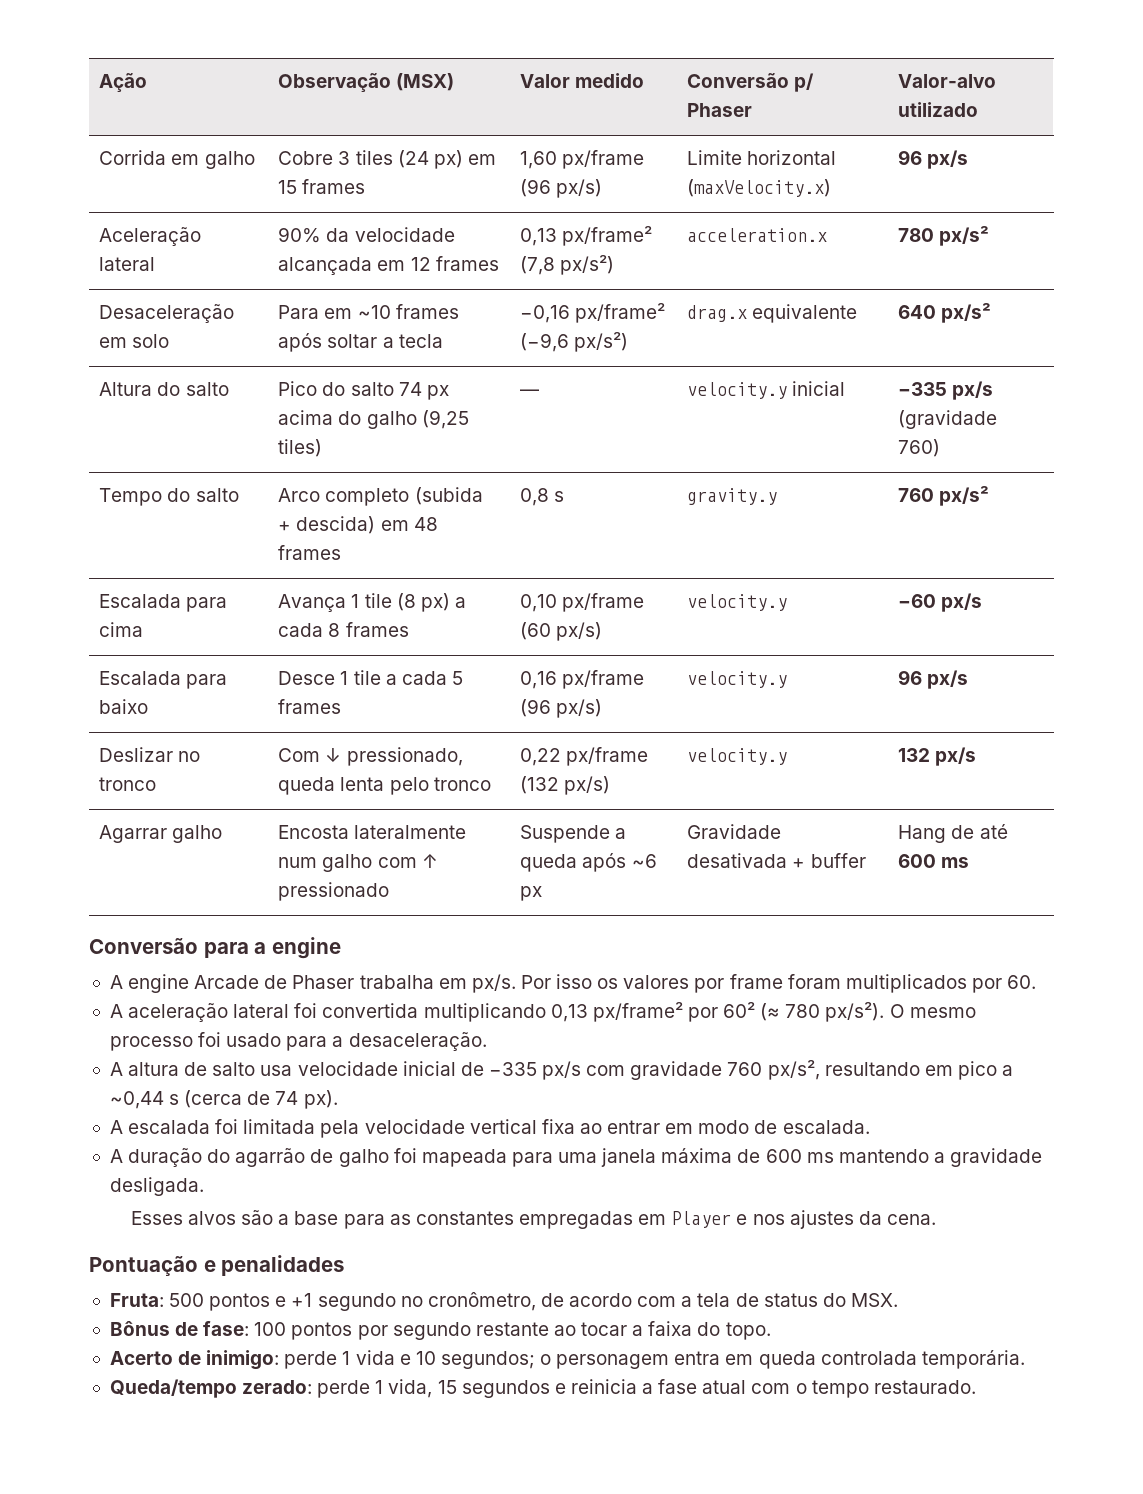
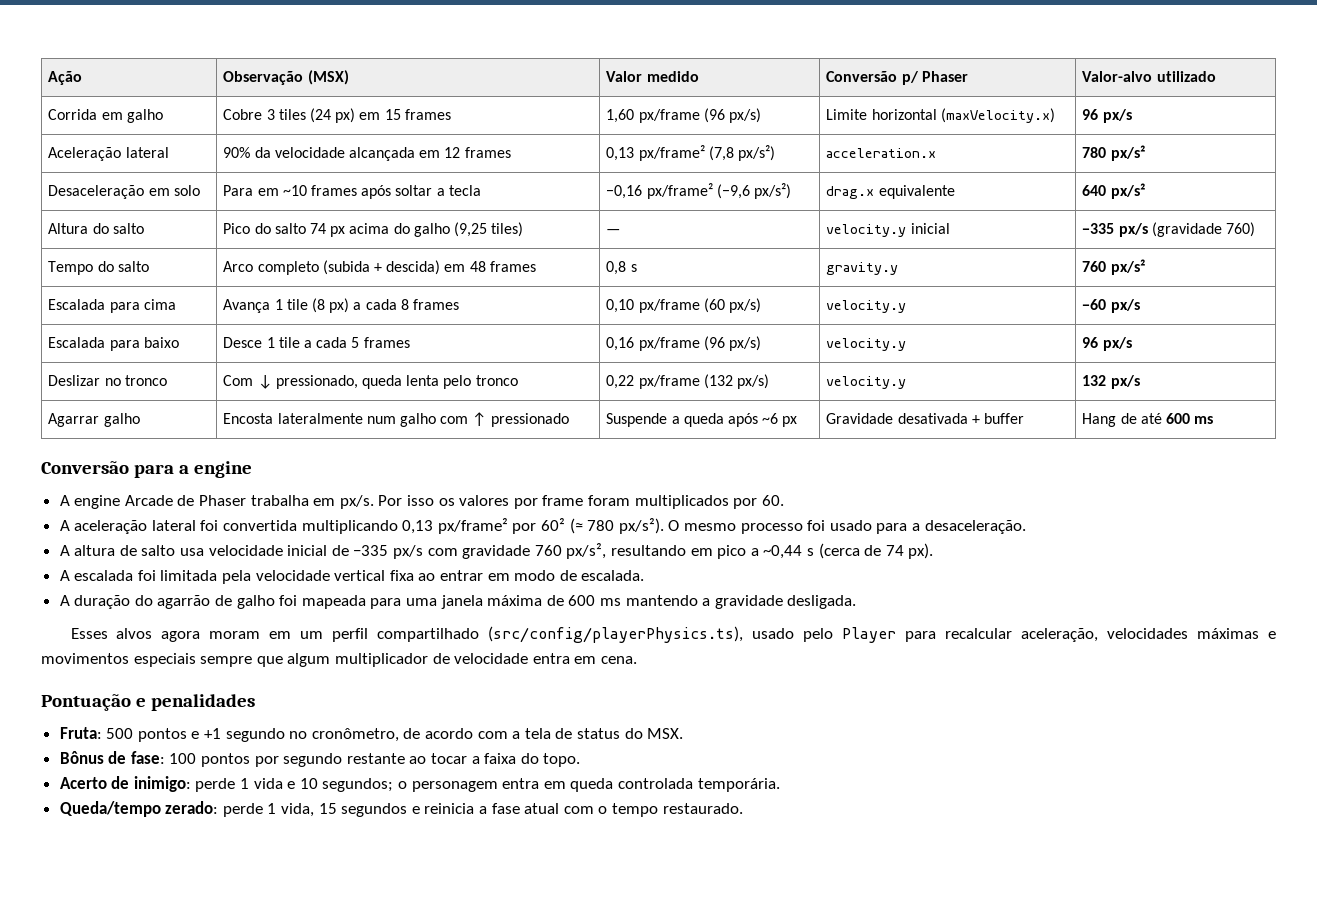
[241,1210,882,1229] são a base para as constantes empregadas em Player e nos ajustes da -> [161,626,1276,643] [41,653,597,667] agora moram em um perfil compartilhado (src/config/playerPhysics.ts), usado pelo Player para recalcular aceleração, velocidades máximas e movimentos especiais sempre que algum multiplicador de velocidade entra em

